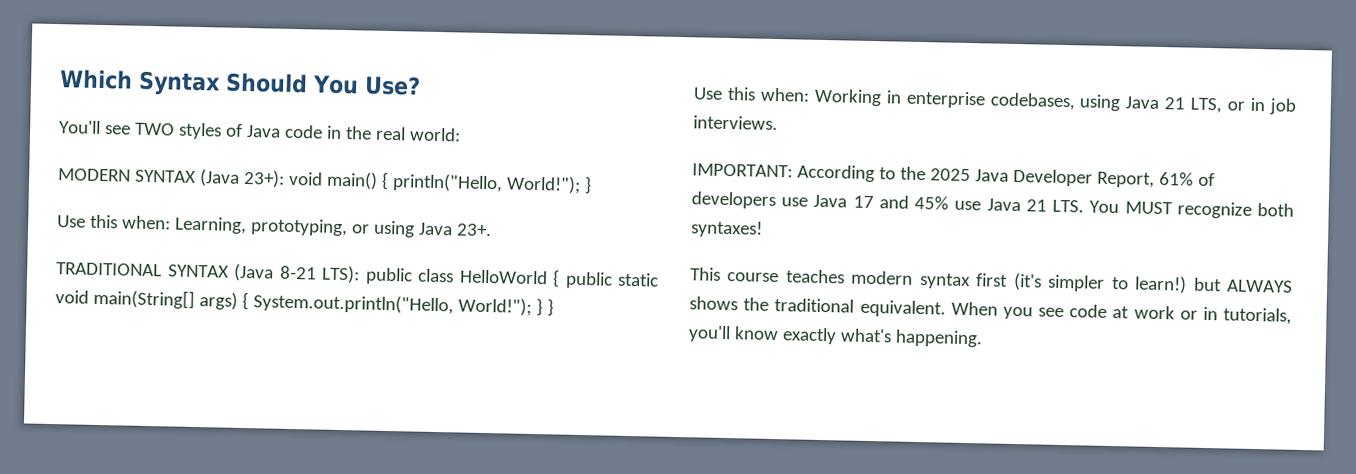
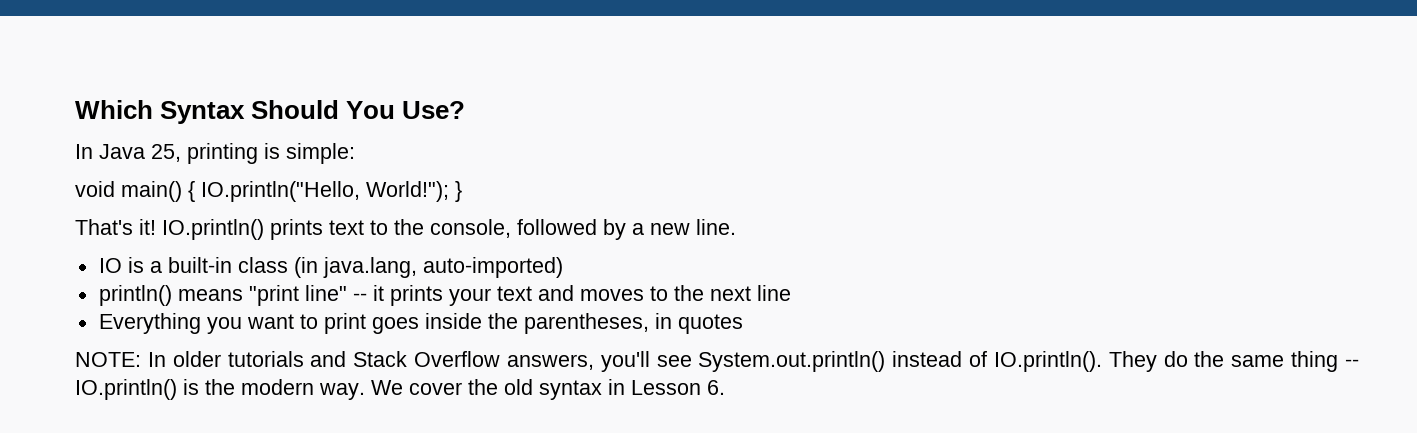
[59,120,461,142] [58,168,285,188] You'll see TWO styles of Java code in the real world: // MODERN SYNTAX (Java 23+): -> [75,143,355,164] In Java 25, printing is simple: //
[391,173,503,193] println("Hello, -> [201,181,360,202] IO.println("Hello,
[57,214,492,238] [56,262,659,289] [55,288,554,317] [693,86,1297,115] [693,115,778,131] [692,163,1215,188] [691,191,1294,219] [691,220,763,238] [690,267,1293,294] [689,296,1292,325] [688,325,983,348] Use this when: Learning, prototyping, or using Java 23+. // TRADITIONAL SYNTAX (Java 8-21 LTS): public class HelloWorld { public static void main(String[] args) { System.out.println("Hello, World!"); } } // Use this when: Working in enterprise codebases, using Java 21 LTS, or in job interviews. // IMPORTANT: According to the 2025 Java Developer Report, 61% of developers use Java 17 and 45% use Java 21 LTS. You MUST recognize both syntaxes! // This course teaches modern syntax first (it's simpler to learn!) but ALWAYS shows the traditional equivalent. When you see code at work or in tutorials, you'll know exactly what's happening. -> [75,219,736,240] [98,257,563,278] [98,285,791,306] [98,313,743,334] [75,351,1360,372] [75,379,725,400] That's it! IO.println() prints text to the console, followed by a new line. // IO is a built-in class (in java.lang, auto-imported) // println() means "print line" -- it prints your text and moves to the next line // Everything you want to print goes inside the parentheses, in quotes // NOTE: In older tutorials and Stack Overflow answers, you'll see System.out.println() instead of IO.println(). They do the same thing -- IO.println() is the modern way. We cover the old syntax in Lesson 6.

